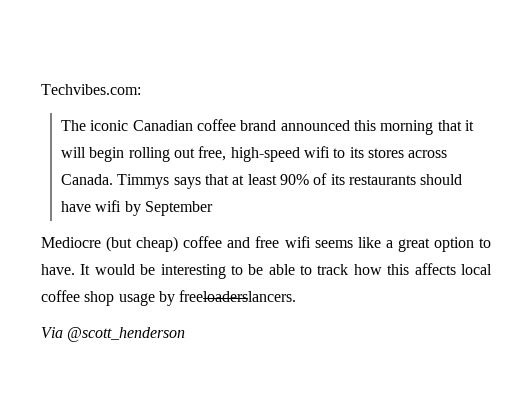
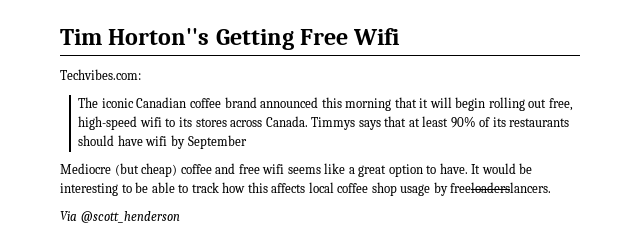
(41, 89) none -> [60,28,401,50] Tim Horton''s Getting Free Wifi //

